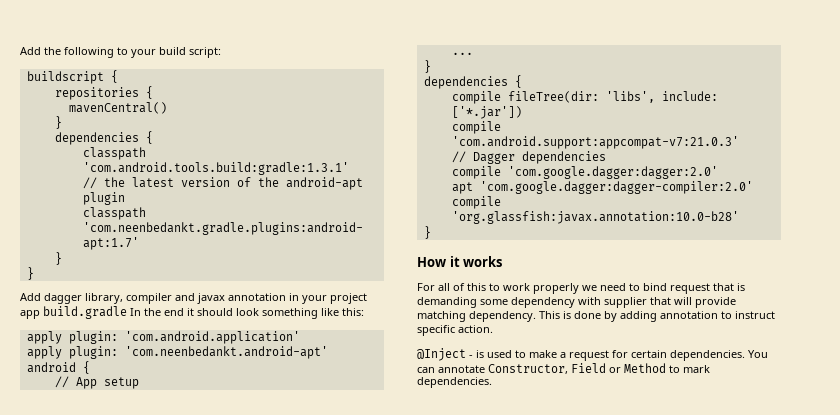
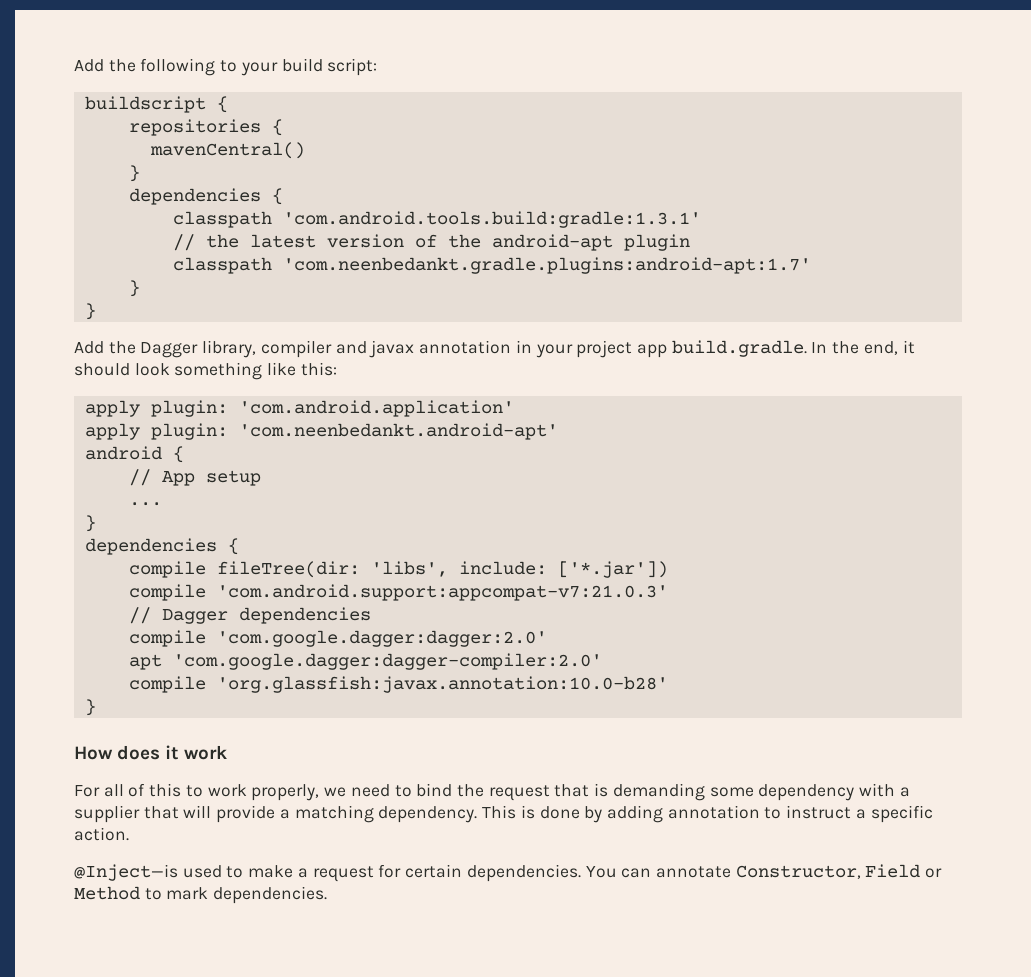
[44,293,82,304] dagger -> [108,341,199,358] the Dagger
[43,306,127,319] build.gradle -> [671,340,807,357] build.gradle.
[164,308,184,316] end -> [863,341,898,355] end,
[449,256,503,267] it works -> [117,745,228,760] does it work
[533,283,579,294] properly -> [251,784,320,801] properly,
(667, 287) none -> [456,784,484,797] the
(601, 301) none -> [899,787,910,797] a
(736, 302) none -> [279,809,290,819] a
(775, 315) none -> [855,809,866,819] a
[417,348,484,361] @Inject - is -> [74,864,178,881] @Inject—is

